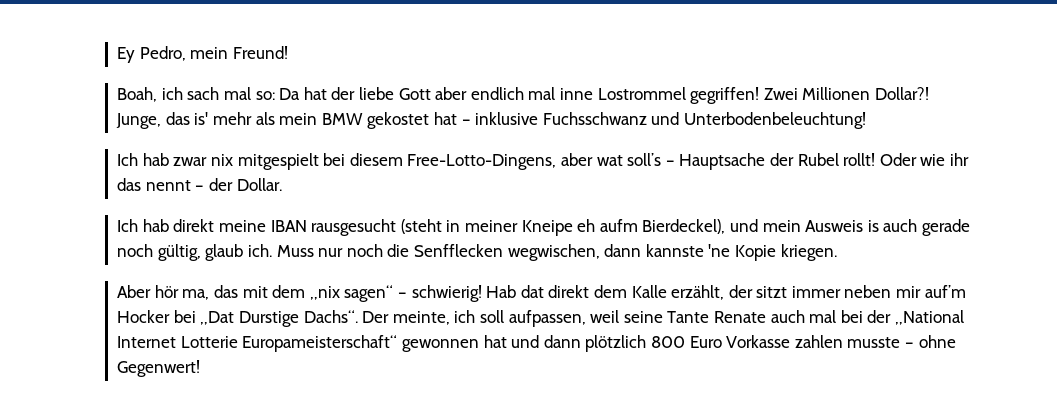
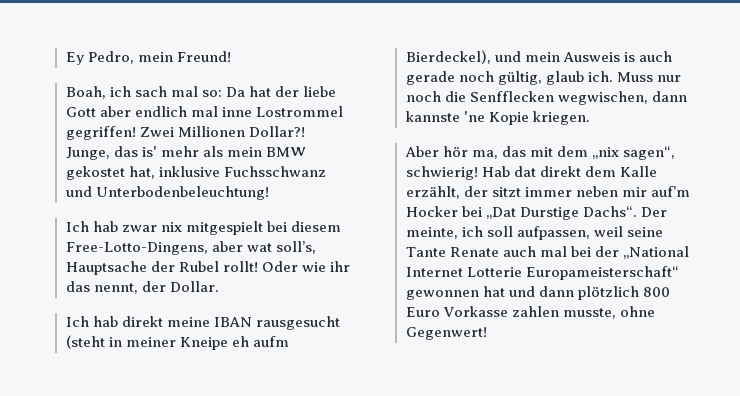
[433,112,471,125] hat – -> [128,166,155,179] hat,
[627,153,675,166] soll’s – -> [275,241,316,254] soll’s,
[145,180,205,191] nennt – -> [93,283,138,294] nennt,
[344,285,407,302] sagen“ – -> [623,146,676,160] sagen“,
[847,337,914,348] musste – -> [562,308,616,319] musste,

